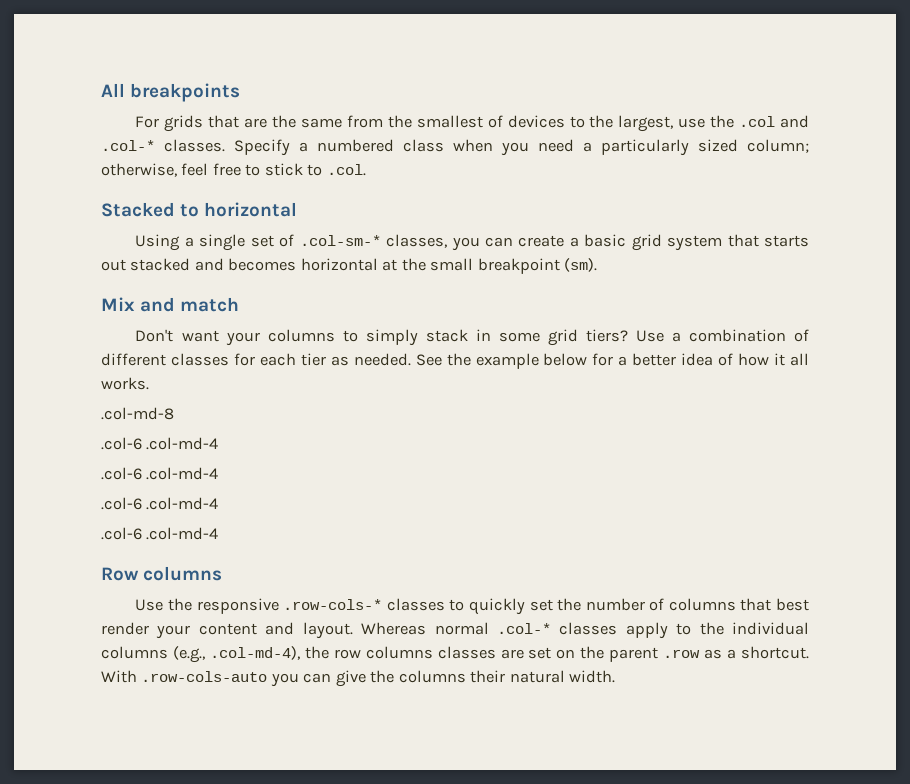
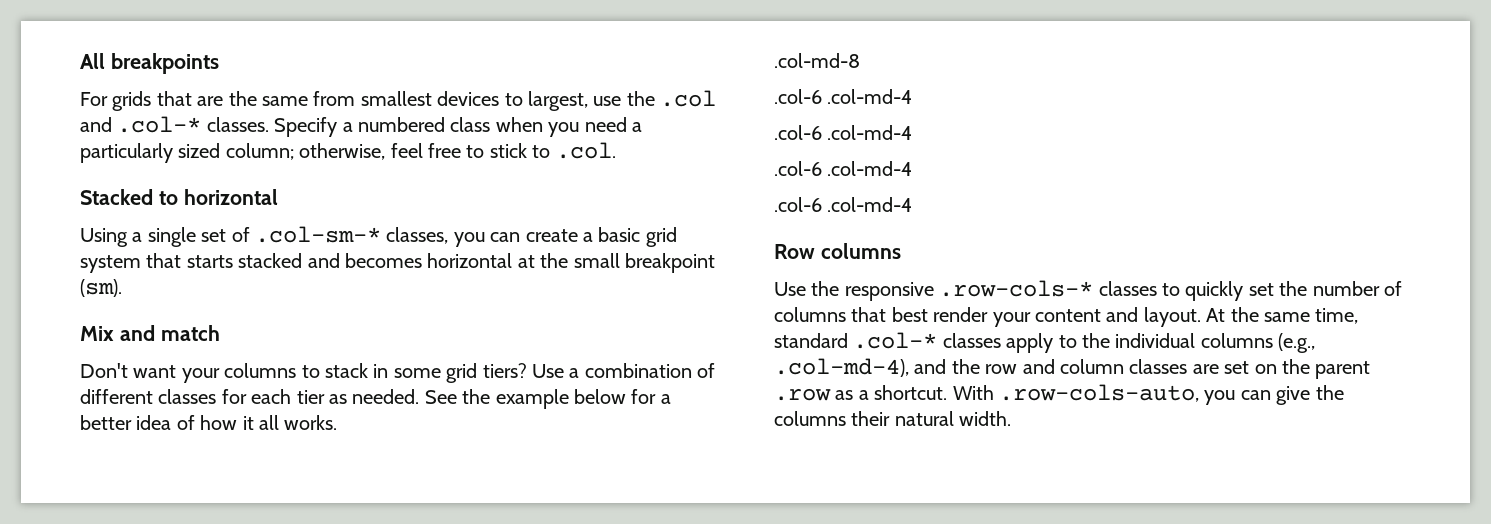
[387,115,503,128] the smallest of -> [360,91,432,106] smallest
[589,115,614,128] the -> (523, 99) none
[101,259,126,271] out -> (233, 261) none
[365,329,418,346] simply -> (320, 371) none
[361,622,489,635] Whereas normal -> [1206,307,1359,324] [774,333,848,348] At the same time, standard
(300, 653) none -> [914,359,947,374] and
[365,646,433,659] columns -> [1022,359,1124,374] and column
[141,671,268,682] .row-cols-auto -> [999,384,1199,402] .row-cols-auto,

